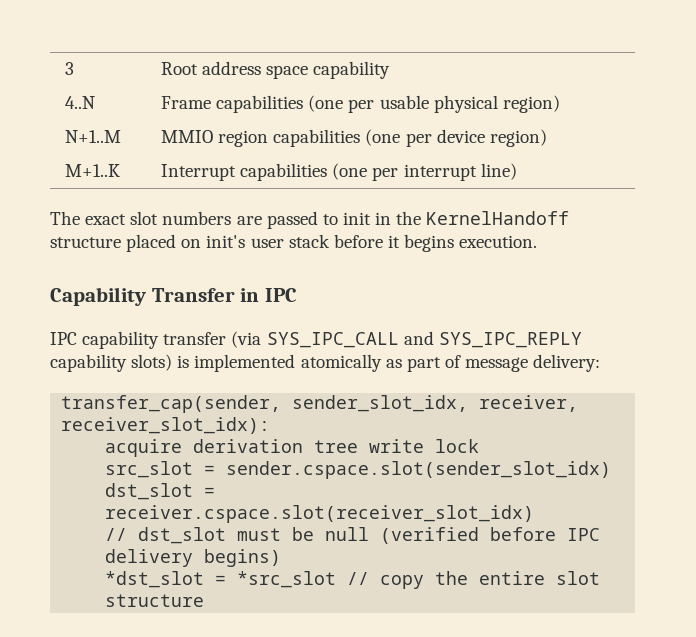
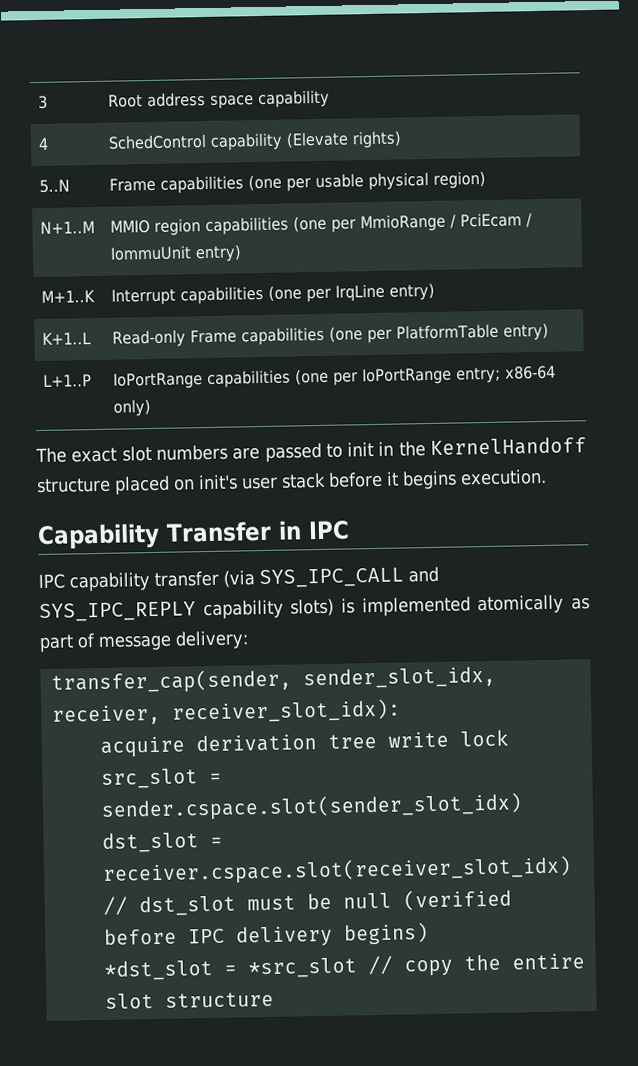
[64,96,95,109] 4..N -> [37,137,49,150] [107,130,402,151] [38,179,70,193] 4 | SchedControl capability (Elevate rights) // 5..N
[436,129,547,147] device region) -> [359,212,532,233] [109,244,242,263] MmioRange / PciEcam / IommuUnit entry)
[403,163,517,181] interrupt line) -> [334,282,435,302] [41,332,91,345] [111,322,549,348] [42,374,92,387] [112,365,556,390] [112,399,151,417] IrqLine entry) // K+1..L | Read-only Frame capabilities (one per PlatformTable entry) // L+1..P | IoPortRange capabilities (one per IoPortRange entry; x86-64 only)

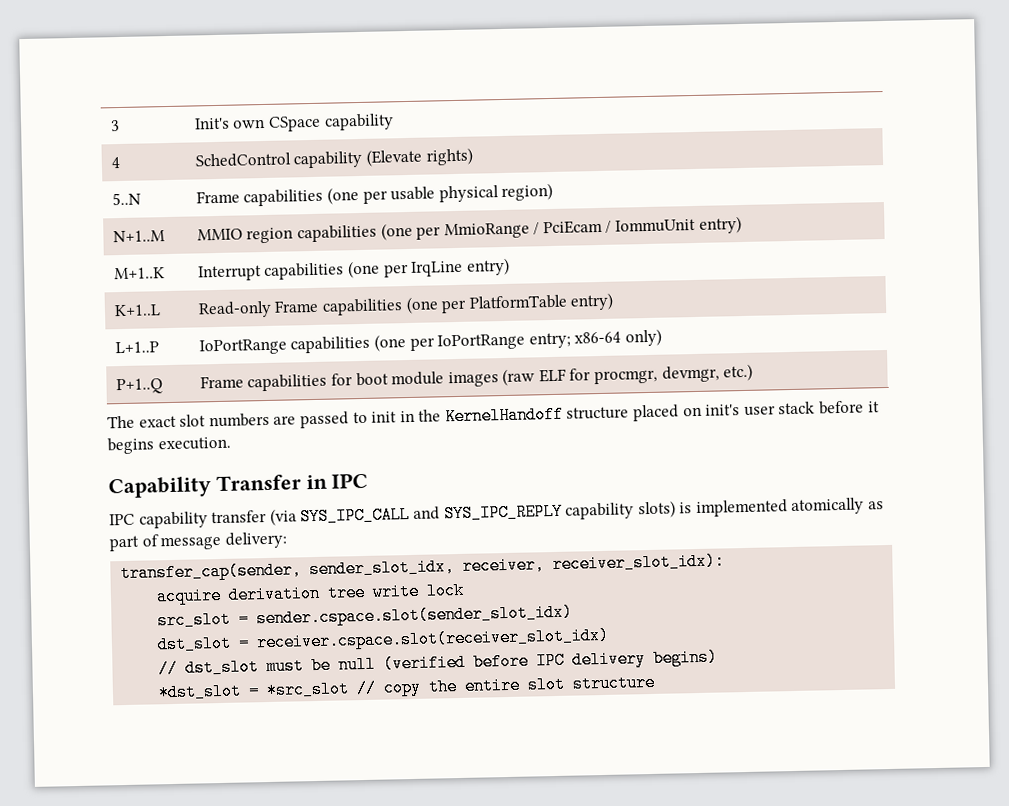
[107,91,254,109] Root address space -> [193,115,321,132] Init's own CSpace
(151, 408) none -> [115,378,163,395] [199,363,754,392] // P+1..Q | Frame capabilities for boot module images (raw ELF for procmgr, devmgr, etc.)

